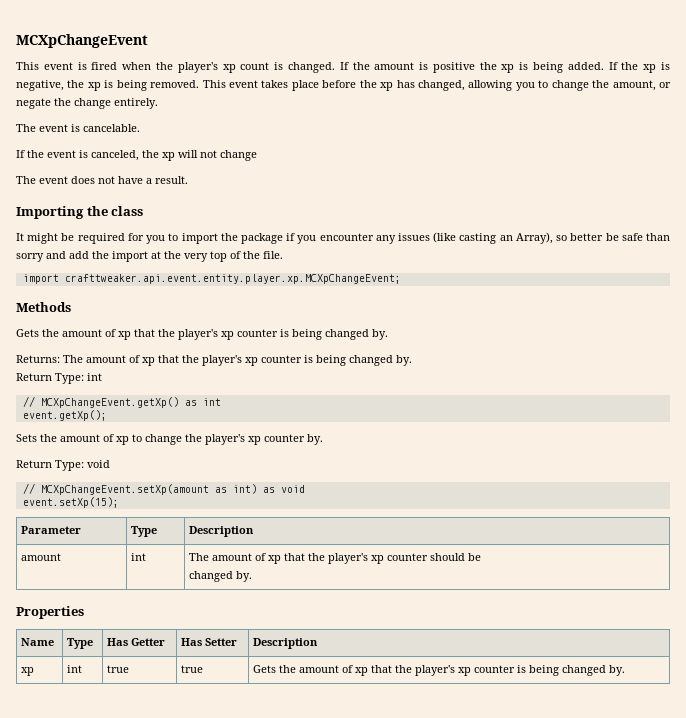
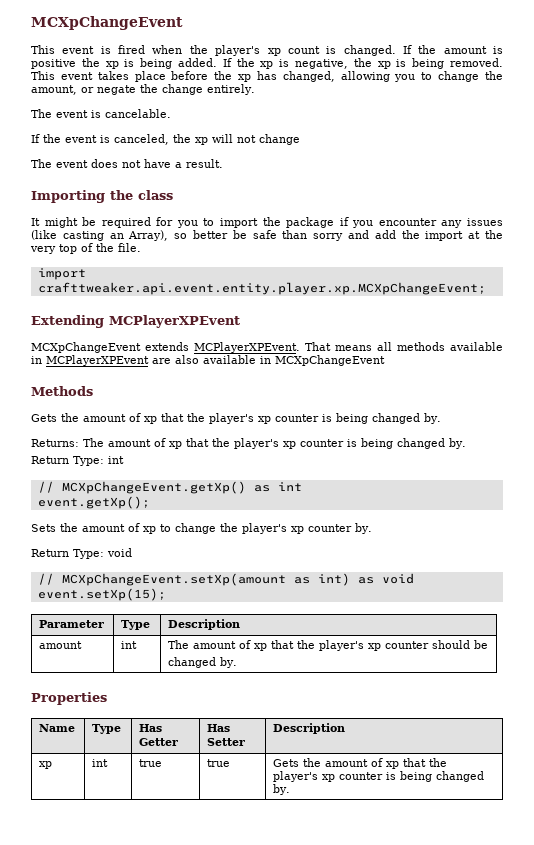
(401, 279) none -> [31,315,240,328] [31,342,503,353] [31,355,385,366] // Extending MCPlayerXPEvent // MCXpChangeEvent extends MCPlayerXPEvent. That means all methods available in MCPlayerXPEvent are also available in MCXpChangeEvent

